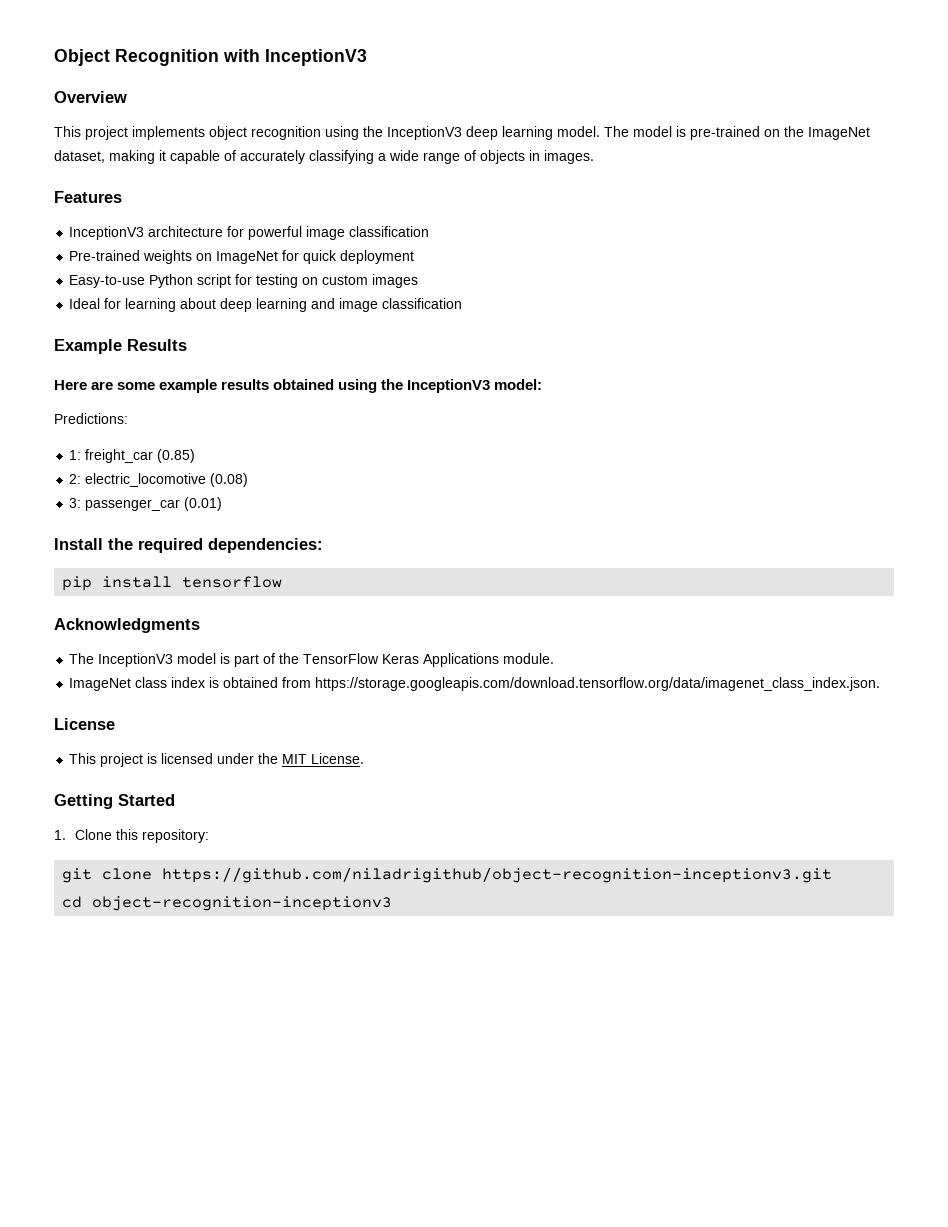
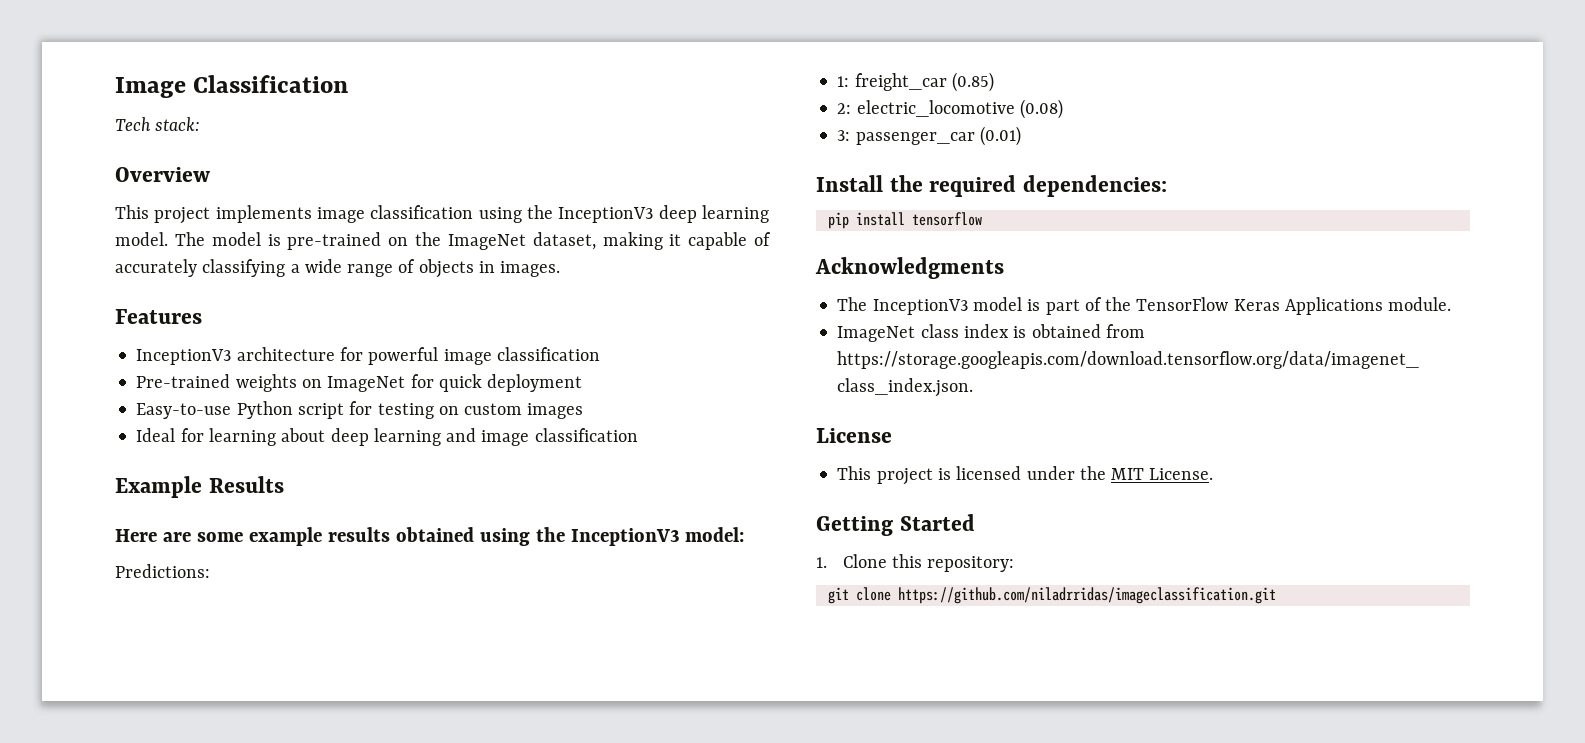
[54,49,367,66] Object Recognition with InceptionV3 -> [115,75,349,98] [115,117,201,131] Image Classification // Tech stack:
[209,126,321,140] object recognition -> [317,205,474,223] image classification
[162,867,833,883] [62,896,393,911] https://github.com/niladrigithub/object-recognition-inceptionv3.git // cd object-recognition-inceptionv3 -> [897,587,1276,604] https://github.com/niladrridas/imageclassification.git

